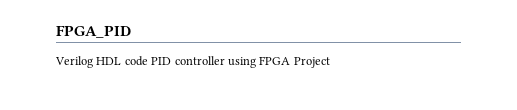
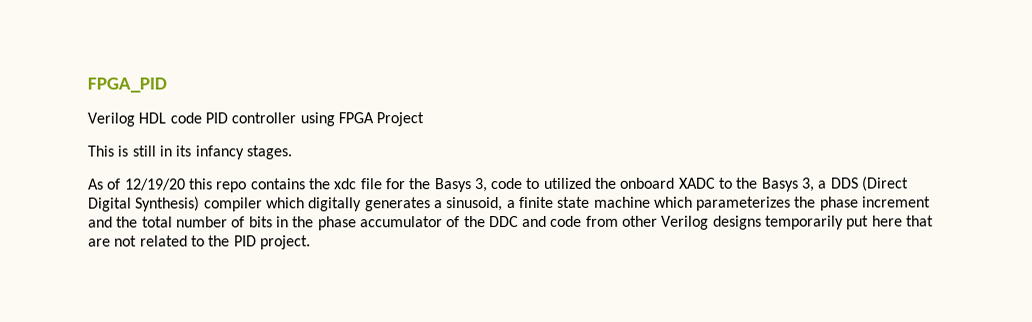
(330, 62) none -> [87,145,292,160] [88,176,910,193] [88,196,932,212] [88,215,935,231] [88,235,311,250] // This is still in its infancy stages. // As of 12/19/20 this repo contains the xdc file for the Basys 3, code to utilized the onboard XADC to the Basys 3, a DDS (Direct Digital Synthesis) compiler which digitally generates a sinusoid, a finite state machine which parameterizes the phase increment and the total number of bits in the phase accumulator of the DDC and code from other Verilog designs temporarily put here that are not related to the PID project.

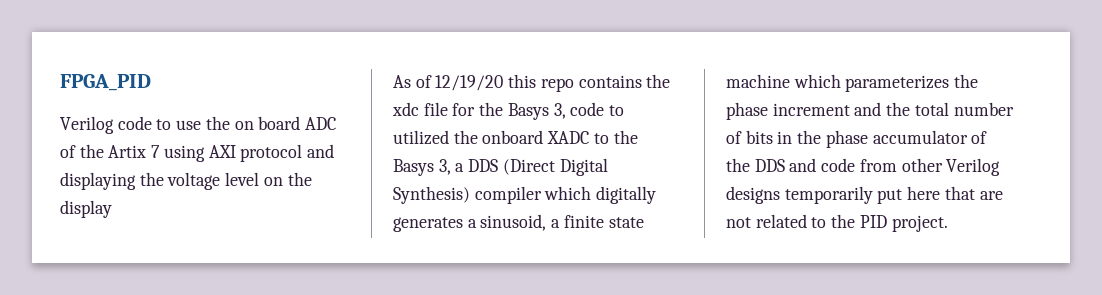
[138,112,425,127] [87,145,292,160] HDL code PID controller using FPGA Project // This is still in its infancy stages. -> [117,116,337,130] [60,144,335,162] [60,172,312,190] [60,200,112,218] code to use the on board ADC of the Artix 7 using AXI protocol and displaying the voltage level on the display
[488,215,519,228] DDC -> [754,159,785,172] DDS

